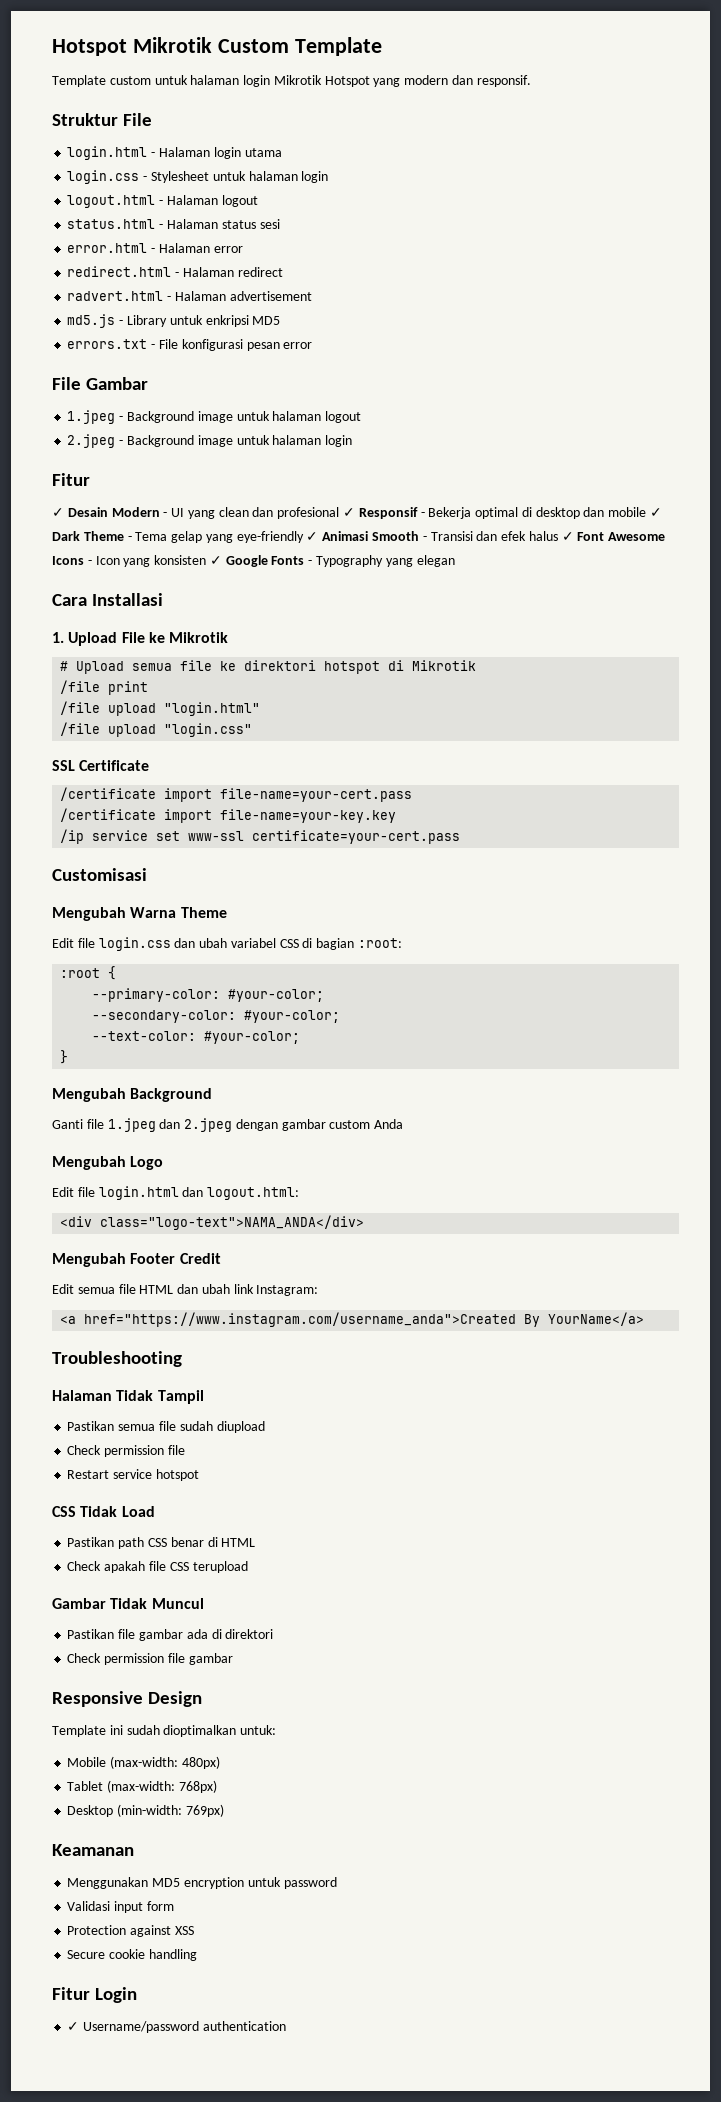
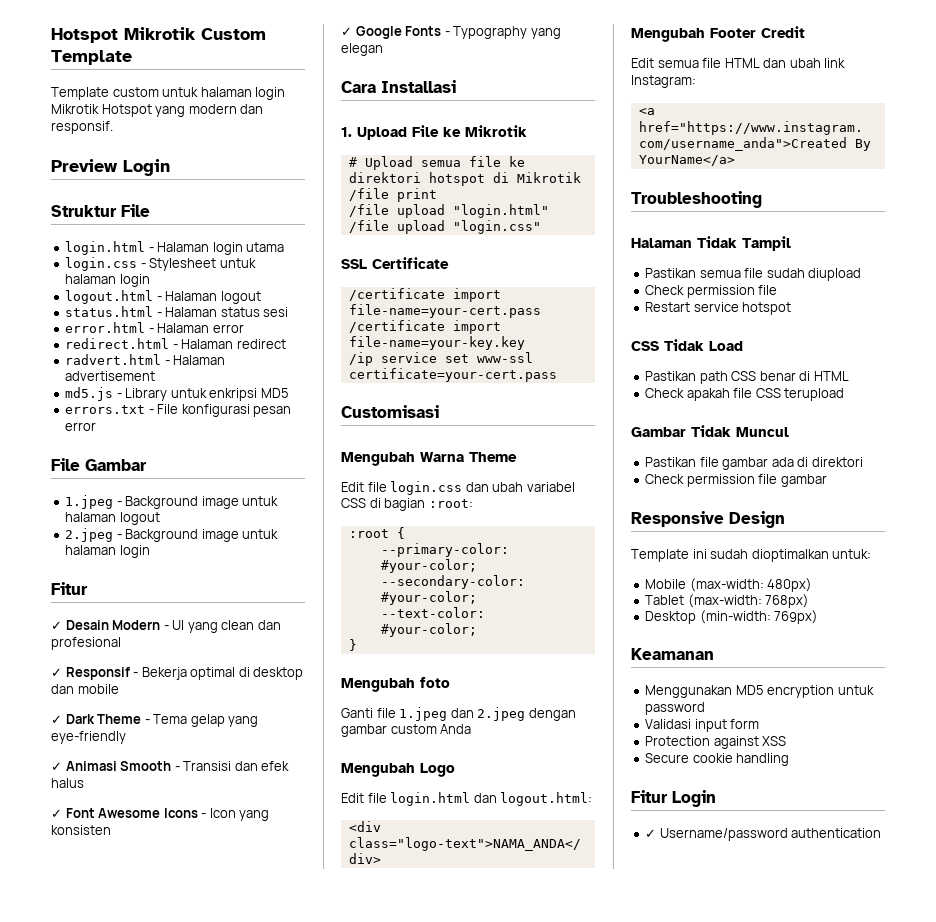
(531, 81) none -> [51,159,170,176] // Preview Login
(340, 513) none -> (121, 643) //
(647, 512) none -> (119, 689) //
(304, 537) none -> (126, 737) //
(558, 536) none -> (84, 783) //
(207, 560) none -> (111, 830) //
[130,1088,213,1102] Background -> [420,677,450,688] foto

